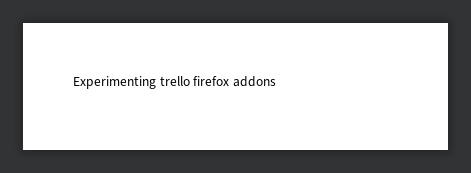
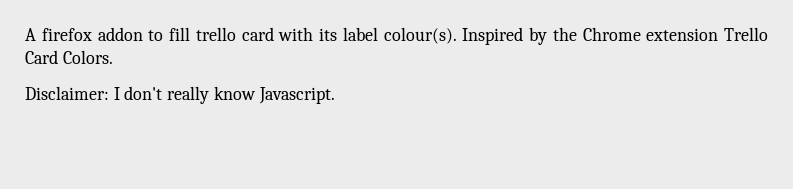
[73,76,276,89] Experimenting trello firefox addons -> [25,27,768,45] [25,50,113,64] [25,86,335,104] A firefox addon to fill trello card with its label colour(s). Inspired by the Chrome extension Trello Card Colors. // Disclaimer: I don't really know Javascript.

